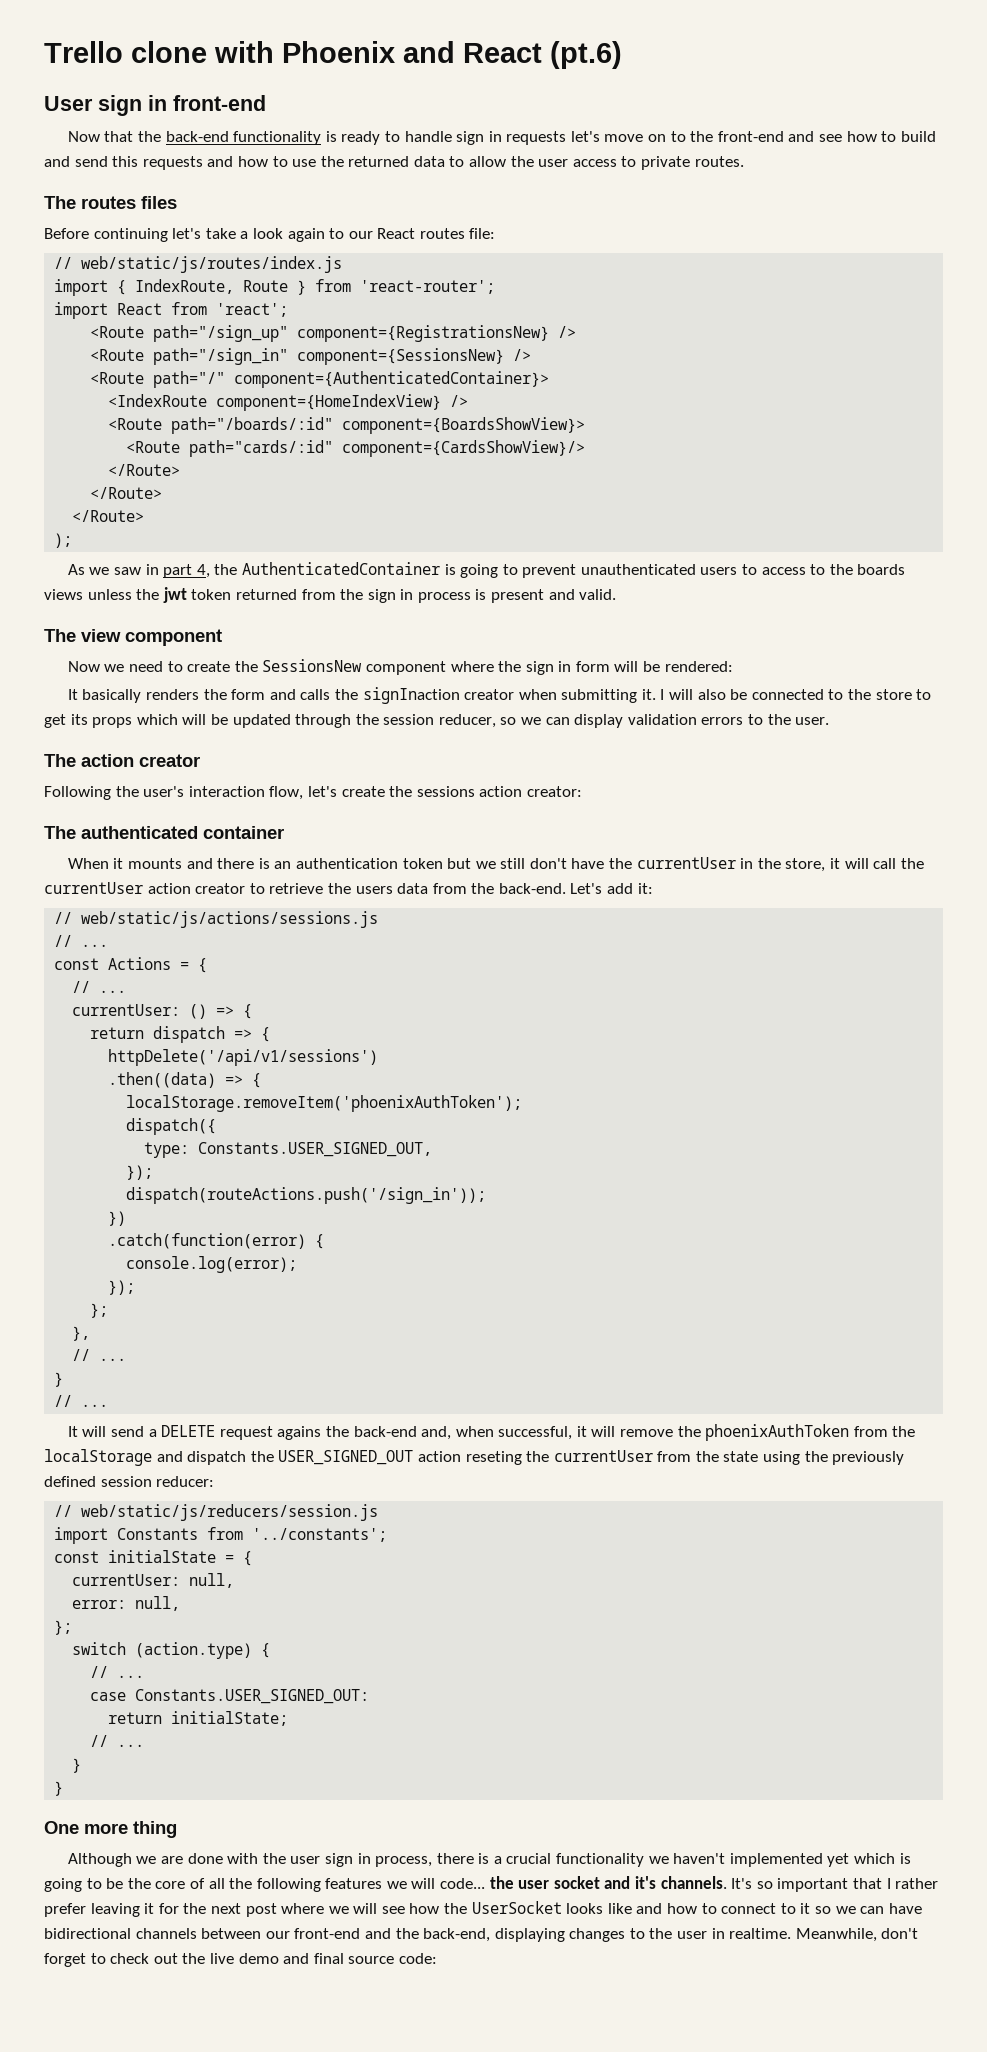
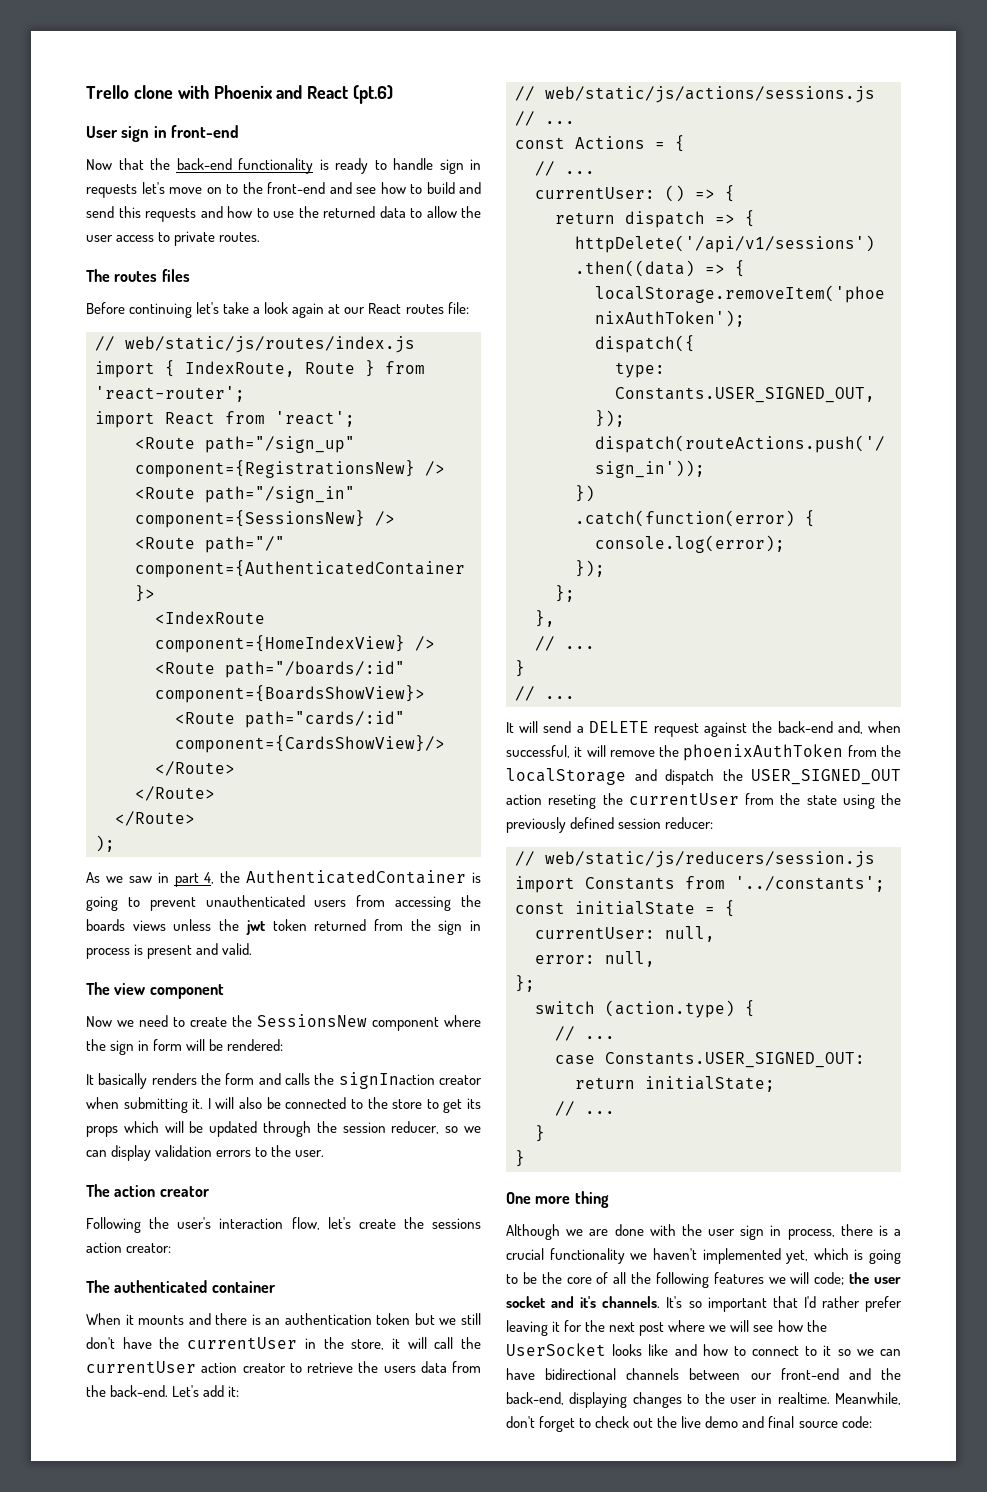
[329,228,345,239] to -> [328,304,341,314] at
[742,564,826,575] to access to -> [356,895,452,911] from accessing
[277,1426,322,1440] agains -> [704,722,748,737] against
[827,1853,850,1867] yet -> [786,1250,809,1264] yet,
[440,1878,486,1889] code... -> [814,1272,845,1285] code;
[886,1878,891,1889] I -> [803,1296,816,1308] I'd

